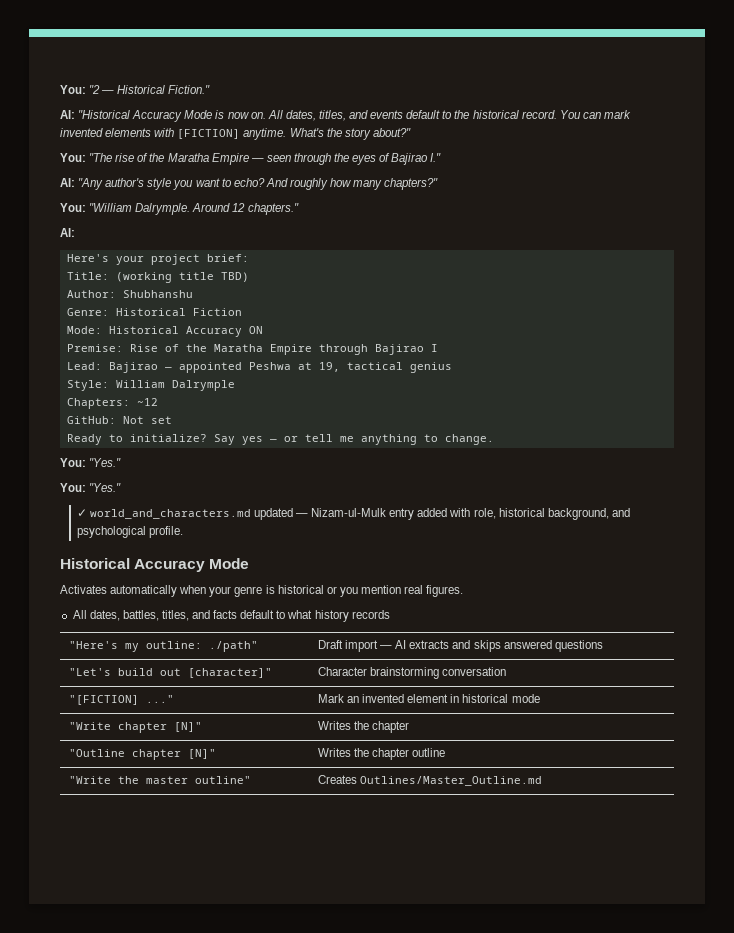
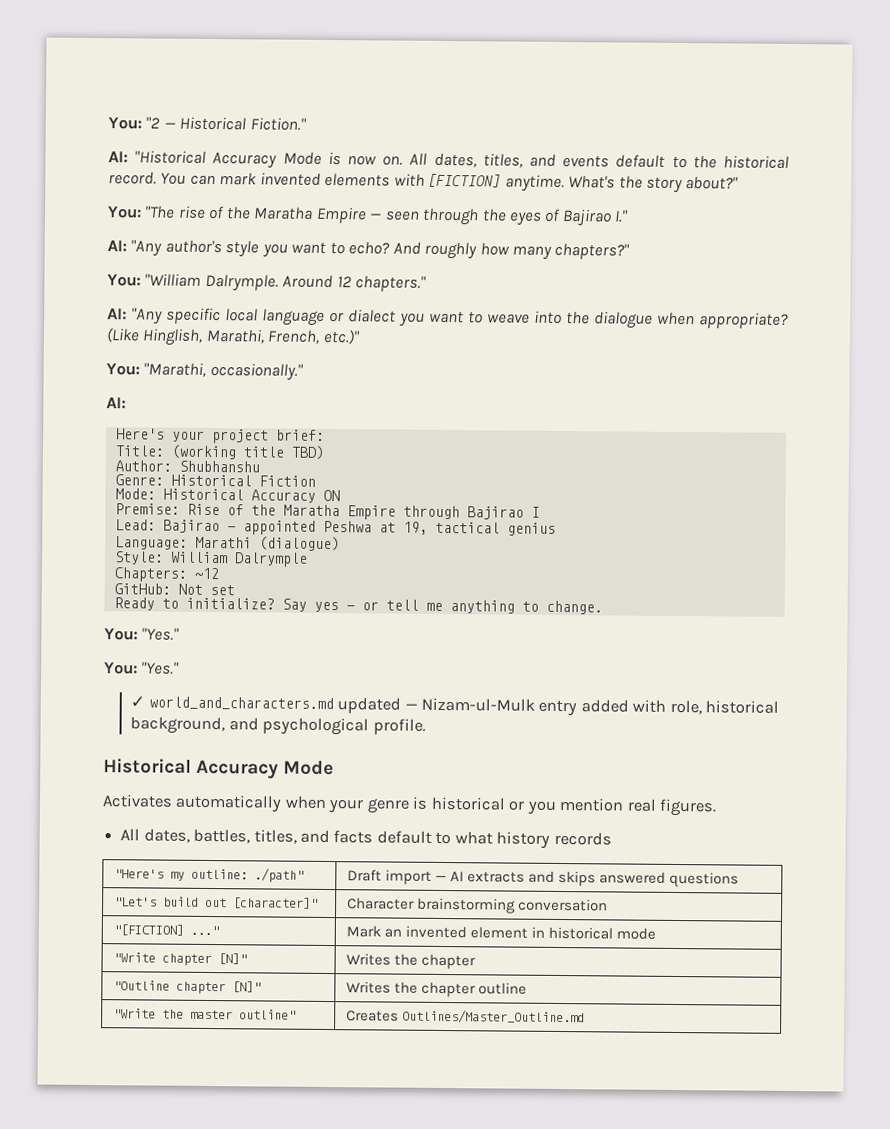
(299, 209) none -> [107,307,789,329] [106,327,361,346] [106,362,304,381] // AI: "Any specific local language or dialect you want to weave into the dialogue when appropriate? (Like Hinglish, Marathi, French, etc.)" // You: "Marathi, occasionally."
(452, 367) none -> [114,536,340,552] // Language: Marathi (dialogue)

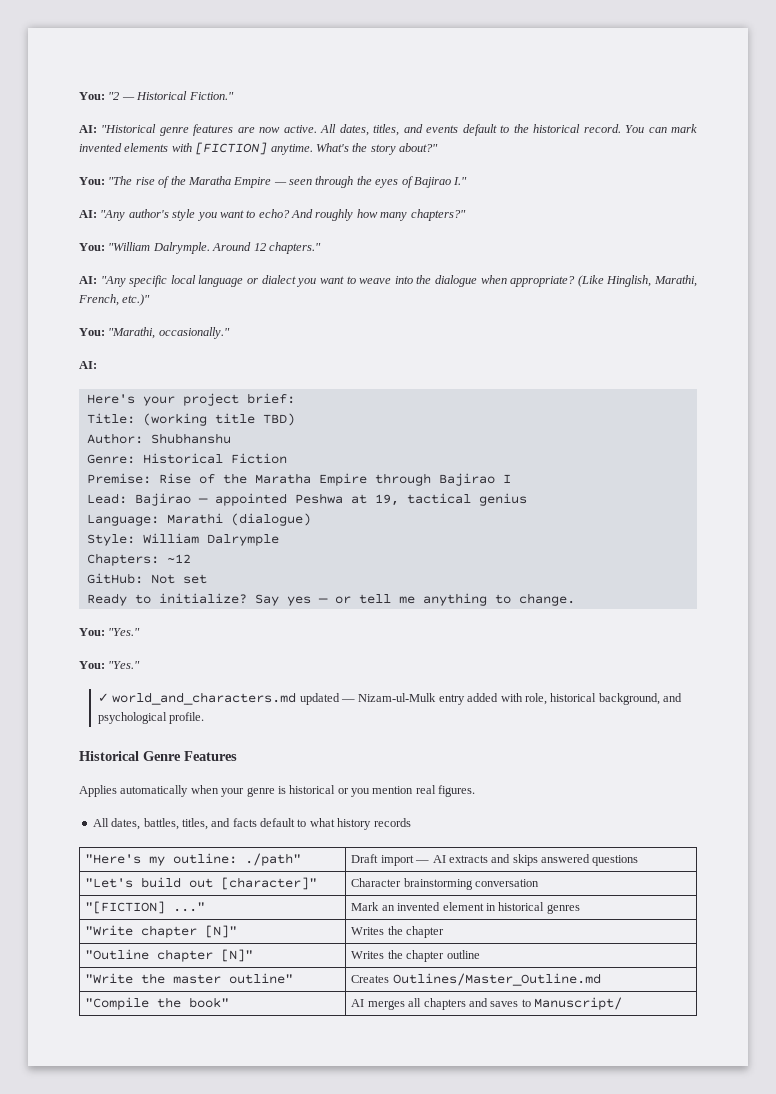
[212,151,404,169] Accuracy Mode is now on. -> [159,124,317,136] genre features are now active.
[114,488,340,503] // Mode: Historical Accuracy ON -> (287, 458) none
[196,759,335,779] [102,794,173,808] Accuracy Mode // Activates -> [143,751,237,761] [79,785,117,797] Genre Features // Applies
[616,927,657,940] mode -> [546,904,580,914] genres
(586, 1017) none -> [85,997,230,1010] [351,997,623,1010] // "Compile the book" | AI merges all chapters and saves to Manuscript/

